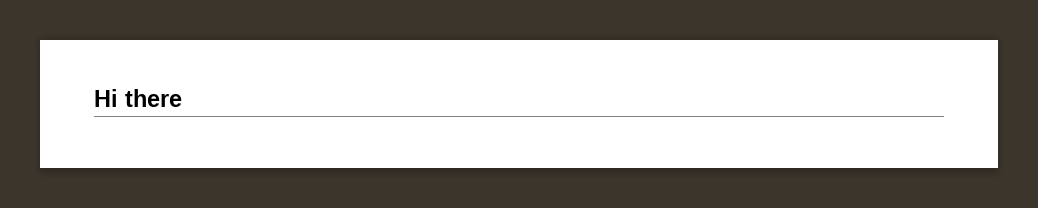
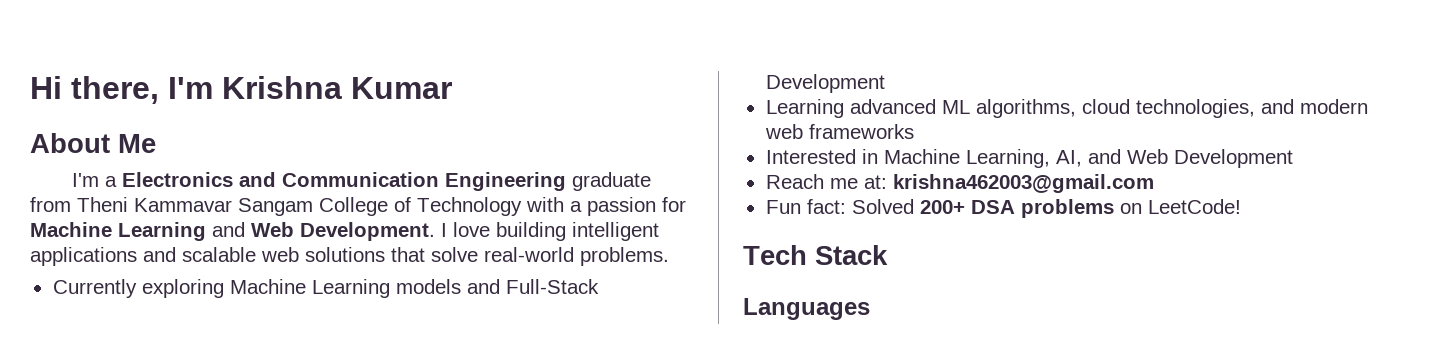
[125,89,182,107] there -> [71,76,452,104] [30,133,156,153] [71,172,651,191] [30,197,686,216] [30,222,659,241] [30,247,669,266] [52,279,599,298] [765,74,885,93] [765,99,1368,118] [764,124,914,139] [765,149,1293,168] [765,174,1154,193] [765,199,1241,218] [743,245,888,265] [743,298,870,320] there, I'm Krishna Kumar // About Me // I'm a Electronics and Communication Engineering graduate from Theni Kammavar Sangam College of Technology with a passion for Machine Learning and Web Development. I love building intelligent applications and scalable web solutions that solve real-world problems. // Currently exploring Machine Learning models and Full-Stack Development // Learning advanced ML algorithms, cloud technologies, and modern web frameworks // Interested in Machine Learning, AI, and Web Development // Reach me at: krishna462003@gmail.com // Fun fact: Solved 200+ DSA problems on LeetCode! // Tech Stack // Languages

